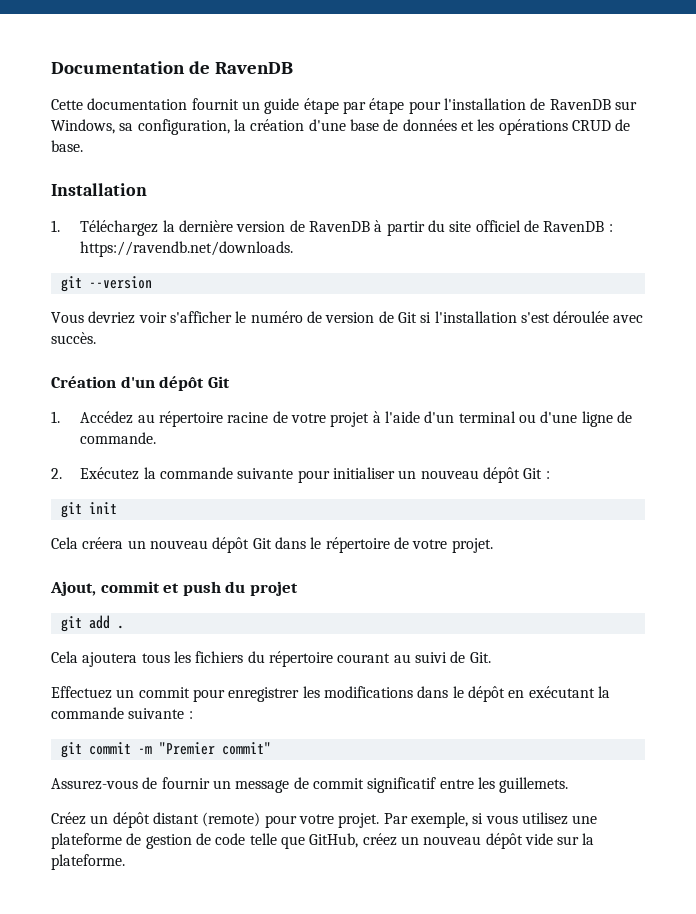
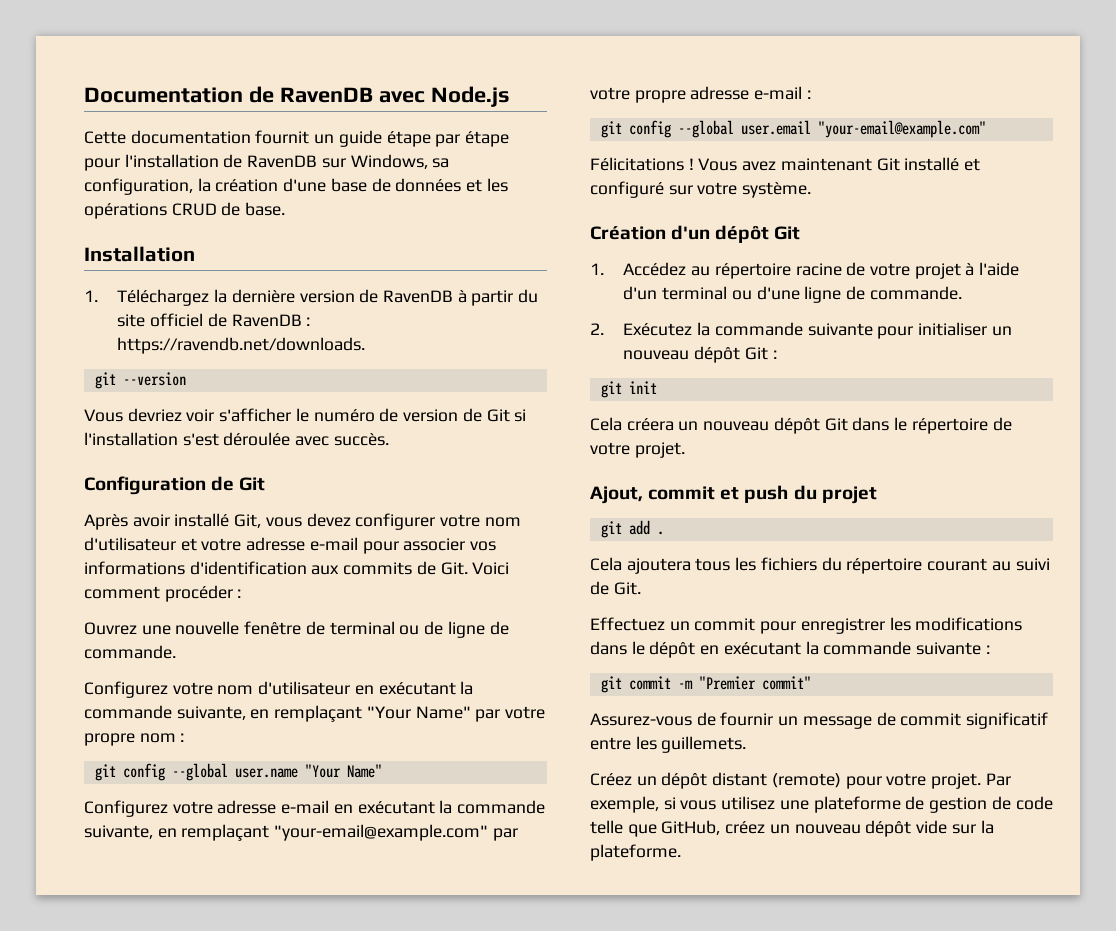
(293, 68) none -> [378,86,510,107] avec Node.js
(96, 338) none -> [84,476,266,495] [84,513,521,530] [84,537,497,554] [84,561,510,575] [84,585,242,602] [84,621,509,638] [84,645,176,659] [84,681,474,698] [84,705,546,722] [84,733,185,746] [94,763,382,781] [84,800,546,817] [84,824,518,841] [590,86,811,103] [600,120,986,138] [590,157,981,171] [590,181,812,198] // Configuration de Git // Après avoir installé Git, vous devez configurer votre nom d'utilisateur et votre adresse e-mail pour associer vos informations d'identification aux commits de Git. Voici comment procéder : // Ouvrez une nouvelle fenêtre de terminal ou de ligne de commande. // Configurez votre nom d'utilisateur en exécutant la commande suivante, en remplaçant "Your Name" par votre propre nom : // git config --global user.name "Your Name" // Configurez votre adresse e-mail en exécutant la commande suivante, en remplaçant "your-email@example.com" par votre propre adresse e-mail : // git config --global user.email "your-email@example.com" // Félicitations ! Vous avez maintenant Git installé et configuré sur votre système.

